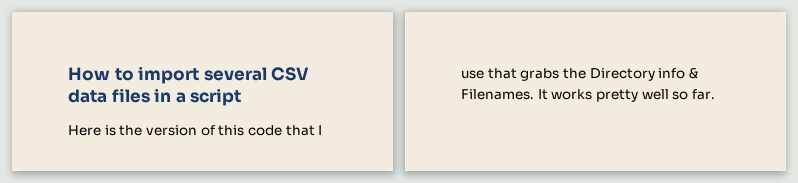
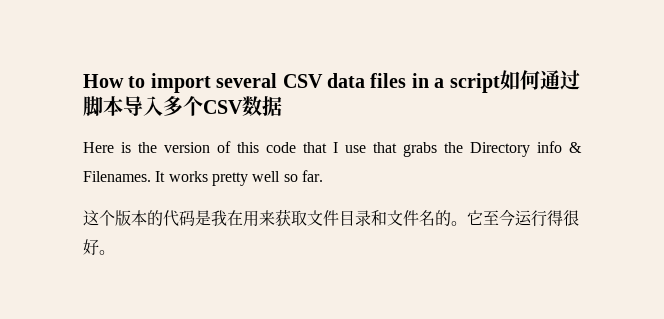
(242, 97) none -> [499,70,580,90] [83,96,282,116] 如何通过脚本导入多个CSV数据
(715, 94) none -> [83,209,579,227] [83,239,115,255] // 这个版本的代码是我在用来获取文件目录和文件名的。它至今运行得很好。

